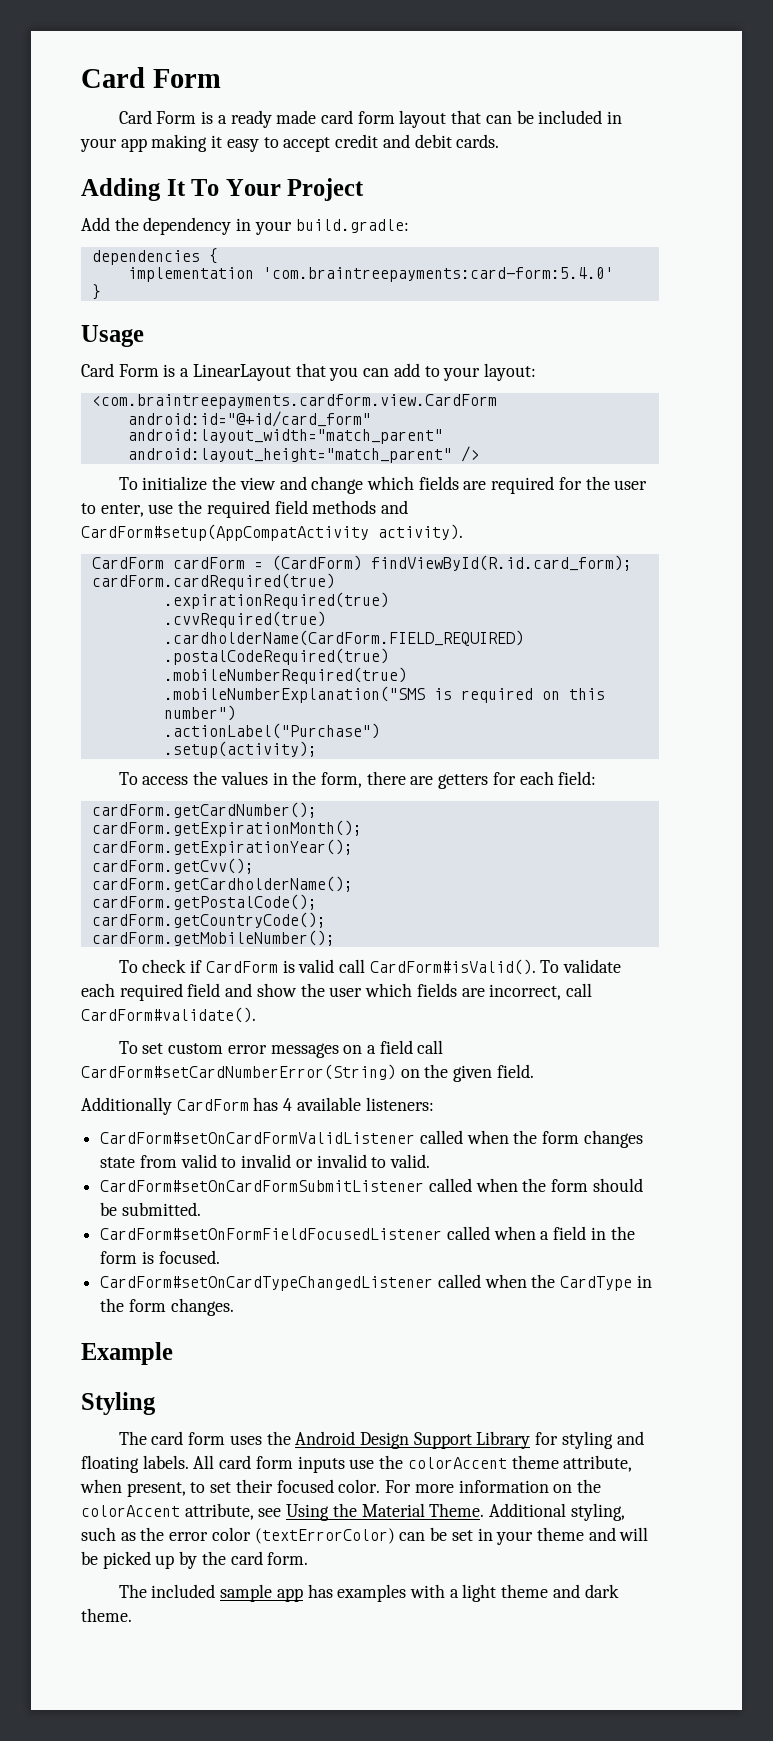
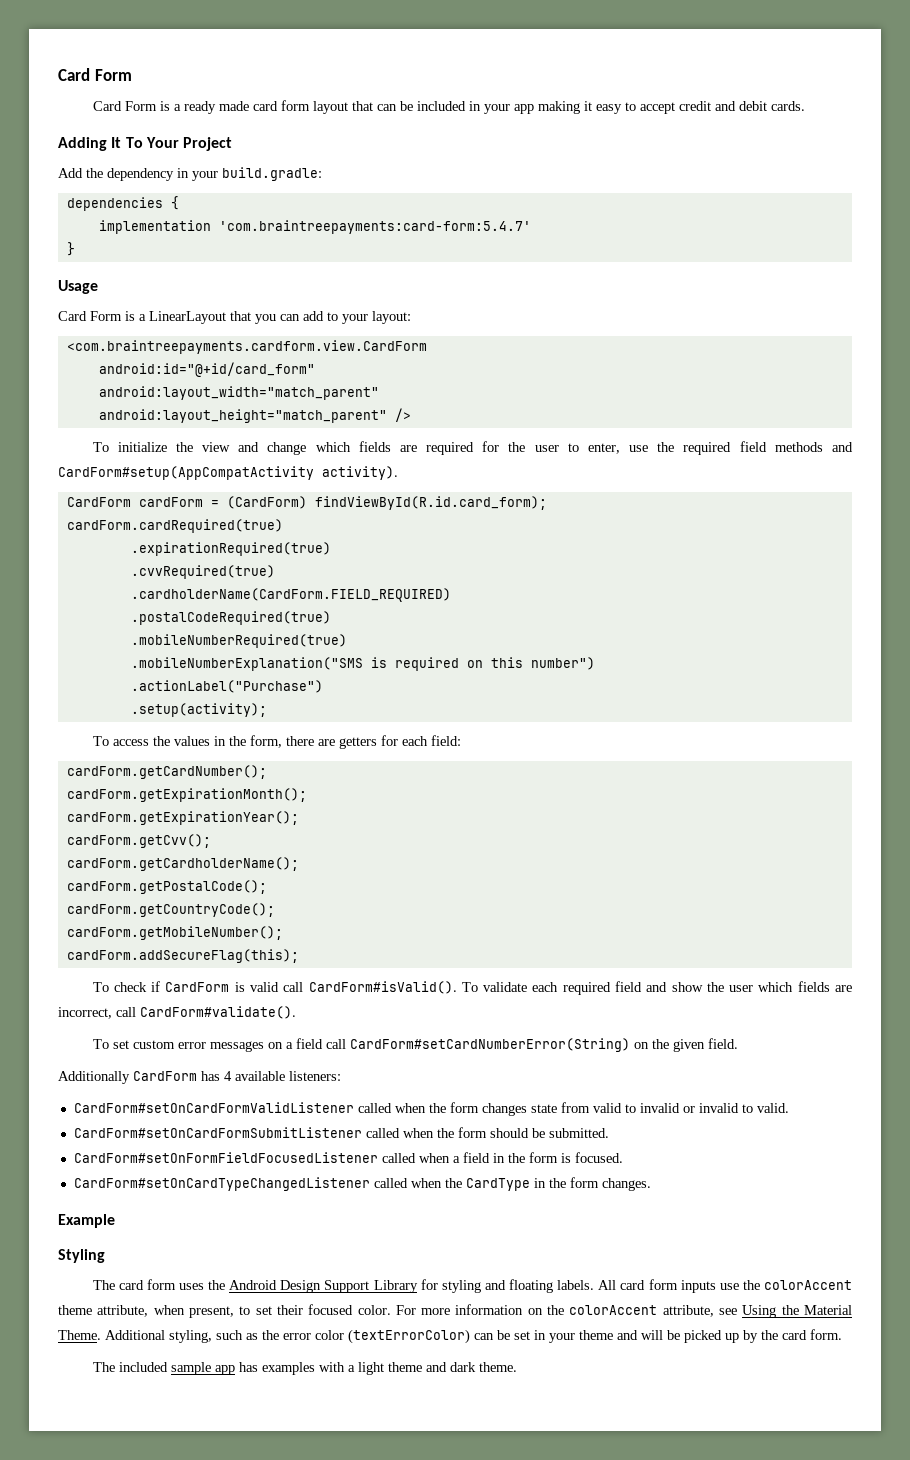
[262,267,614,282] 'com.braintreepayments:card-form:5.4.0' -> [218,220,531,234] 'com.braintreepayments:card-form:5.4.7'
(335, 938) none -> [66,949,299,963] // cardForm.addSecureFlag(this);

